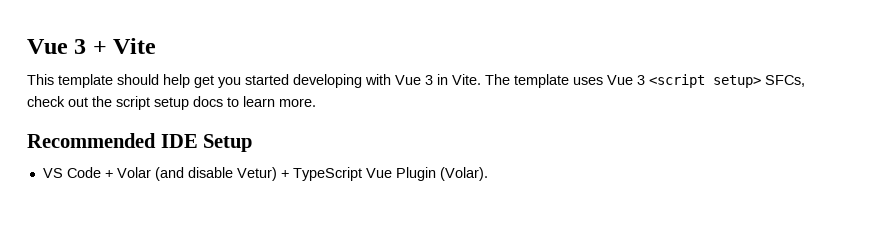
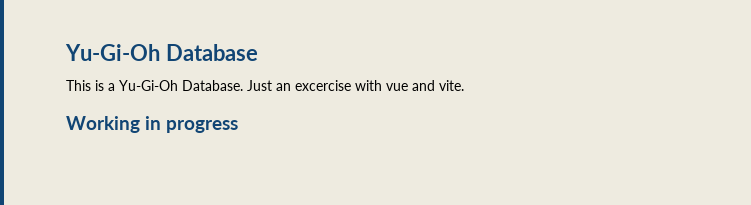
[27,38,157,54] [27,74,805,88] [27,96,316,110] [27,133,253,152] [42,167,488,181] Vue 3 + Vite // This template should help get you started developing with Vue 3 in Vite. The template uses Vue 3 <script setup> SFCs, check out the script setup docs to learn more. // Recommended IDE Setup // VS Code + Volar (and disable Vetur) + TypeScript Vue Plugin (Volar). -> [65,44,258,61] [66,80,464,91] [66,116,239,133] Yu-Gi-Oh Database // This is a Yu-Gi-Oh Database. Just an excercise with vue and vite. // Working in progress

